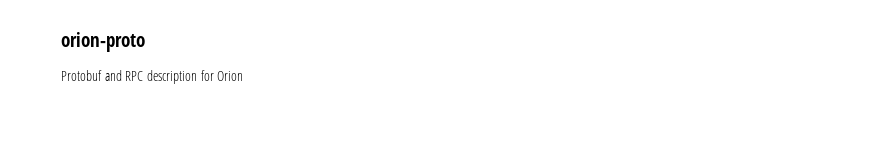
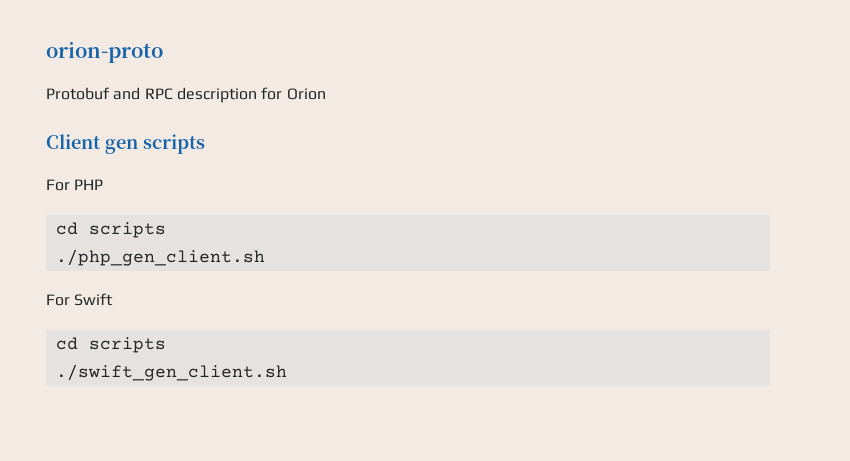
(244, 76) none -> [46,134,205,154] [46,179,104,191] [55,222,166,238] [55,249,265,266] [46,293,114,306] [55,337,166,353] [55,364,287,381] // Client gen scripts // For PHP // cd scripts // ./php_gen_client.sh // For Swift // cd scripts // ./swift_gen_client.sh

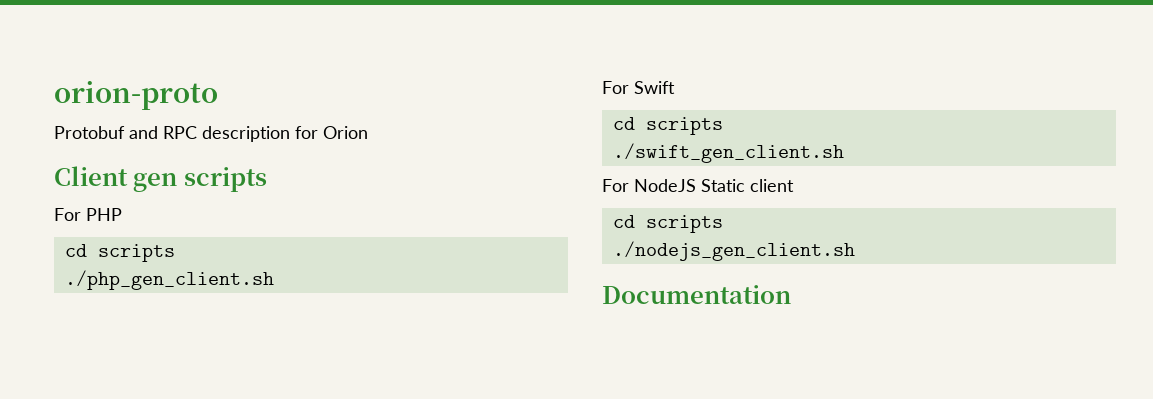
(287, 372) none -> [602,179,794,192] [612,215,723,233] [612,241,855,261] [602,285,791,304] // For NodeJS Static client // cd scripts // ./nodejs_gen_client.sh // Documentation

